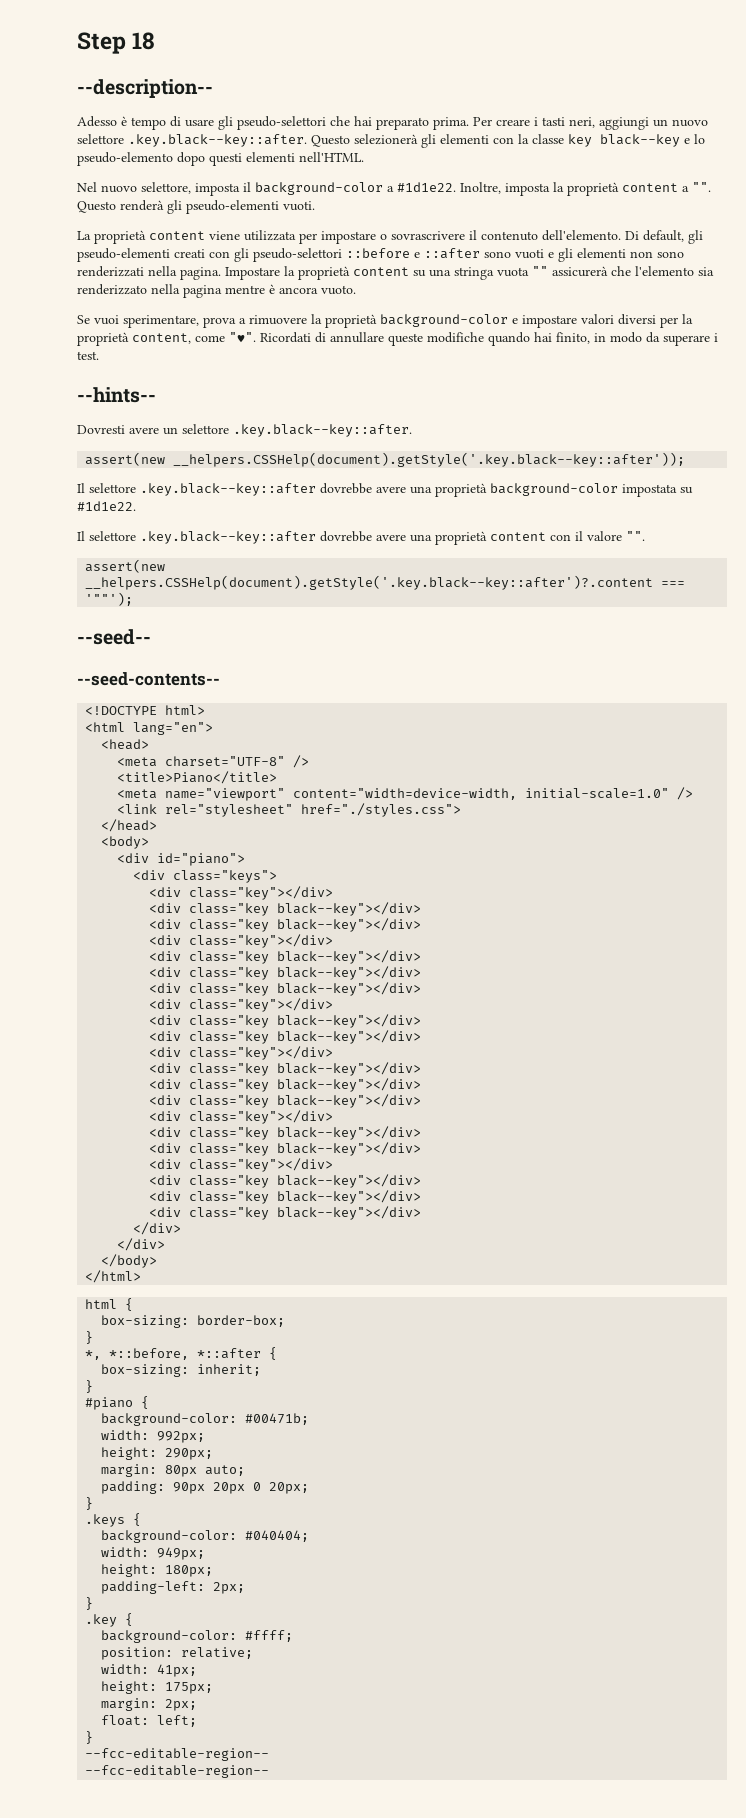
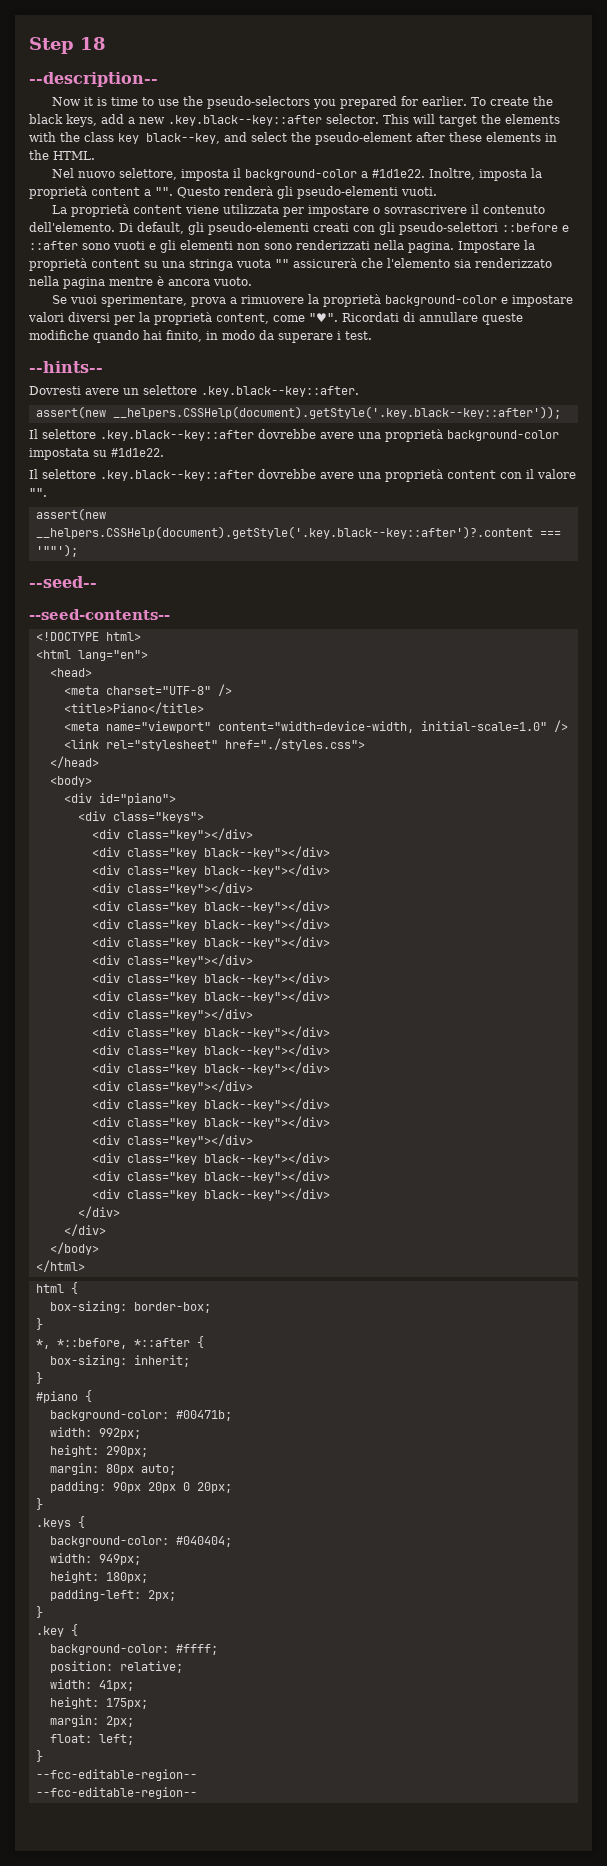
[77,116,708,130] [77,134,705,148] [77,152,364,166] Adesso è tempo di usare gli pseudo-selettori che hai preparato prima. Per creare i tasti neri, aggiungi un nuovo selettore .key.black--key::after. Questo selezionerà gli elementi con la classe key black--key e lo pseudo-elemento dopo questi elementi nell'HTML. -> [52,96,554,109] [29,114,560,127] [29,132,557,145] [29,150,95,160] Now it is time to use the pseudo-selectors you prepared for earlier. To create the black keys, add a new .key.black--key::after selector. This will target the elements with the class key black--key, and select the pseudo-element after these elements in the HTML.

